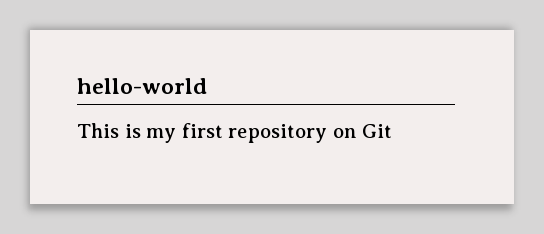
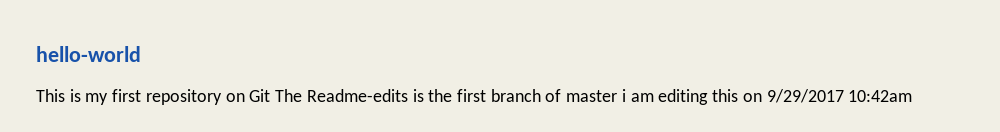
(393, 131) none -> [275,89,913,105] The Readme-edits is the first branch of master i am editing this on 9/29/2017 10:42am

